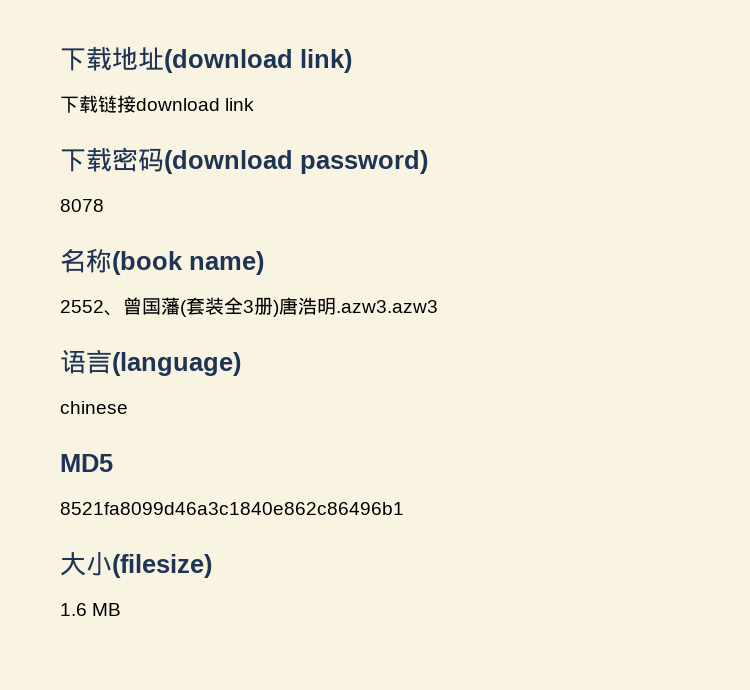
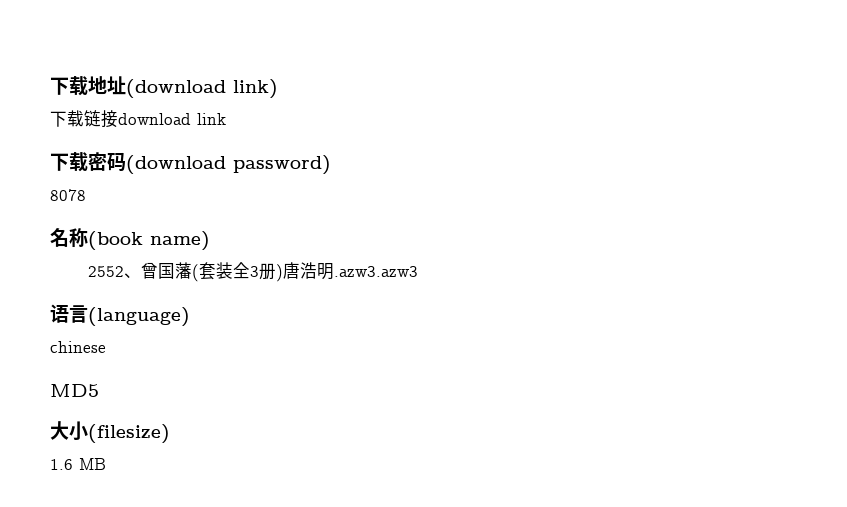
[60,502,404,515] // 8521fa8099d46a3c1840e862c86496b1 -> (99, 390) none

